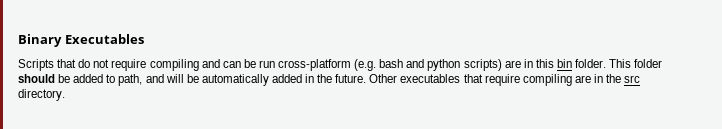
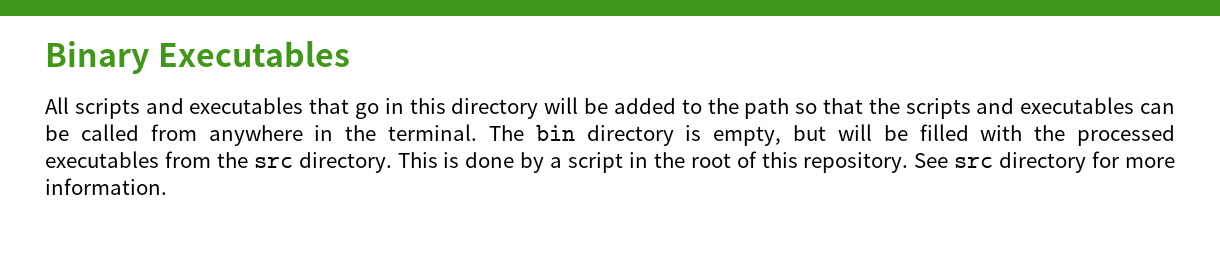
[18,59,663,71] [18,74,641,86] [18,89,65,101] Scripts that do not require compiling and can be run cross-platform (e.g. bash and python scripts) are in this bin folder. This folder should be added to path, and will be automatically added in the future. Other executables that require compiling are in the src directory. -> [45,97,1176,119] [45,124,1176,146] [45,151,1176,173] [45,178,167,195] All scripts and executables that go in this directory will be added to the path so that the scripts and executables can be called from anywhere in the terminal. The bin directory is empty, but will be filled with the processed executables from the src directory. This is done by a script in the root of this repository. See src directory for more information.

